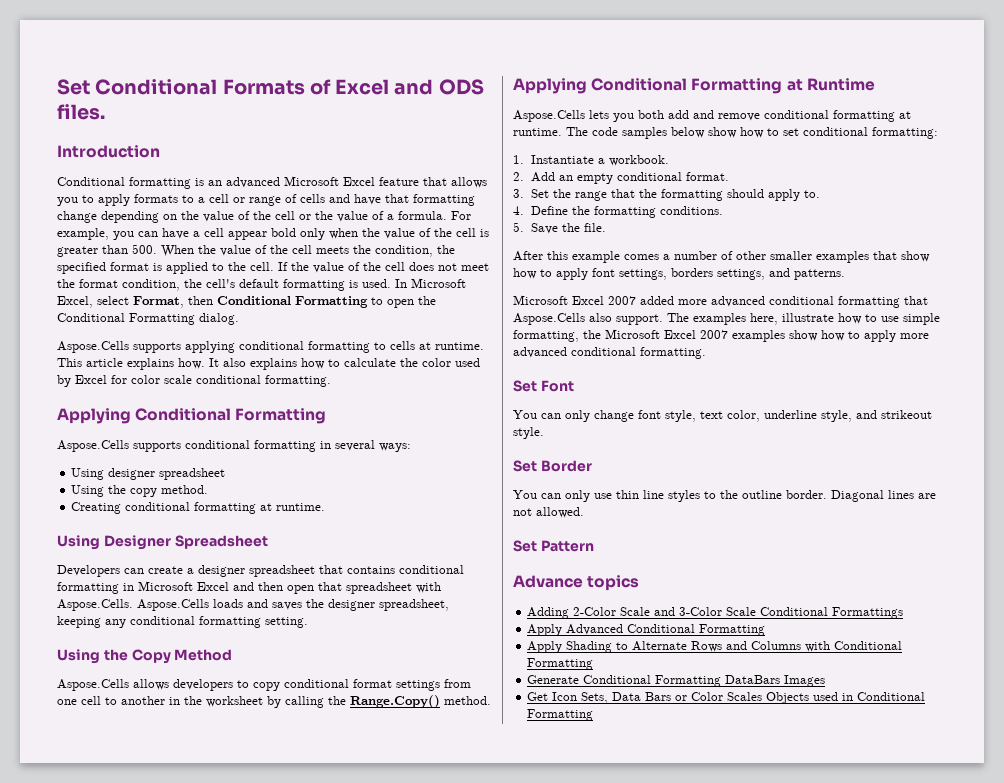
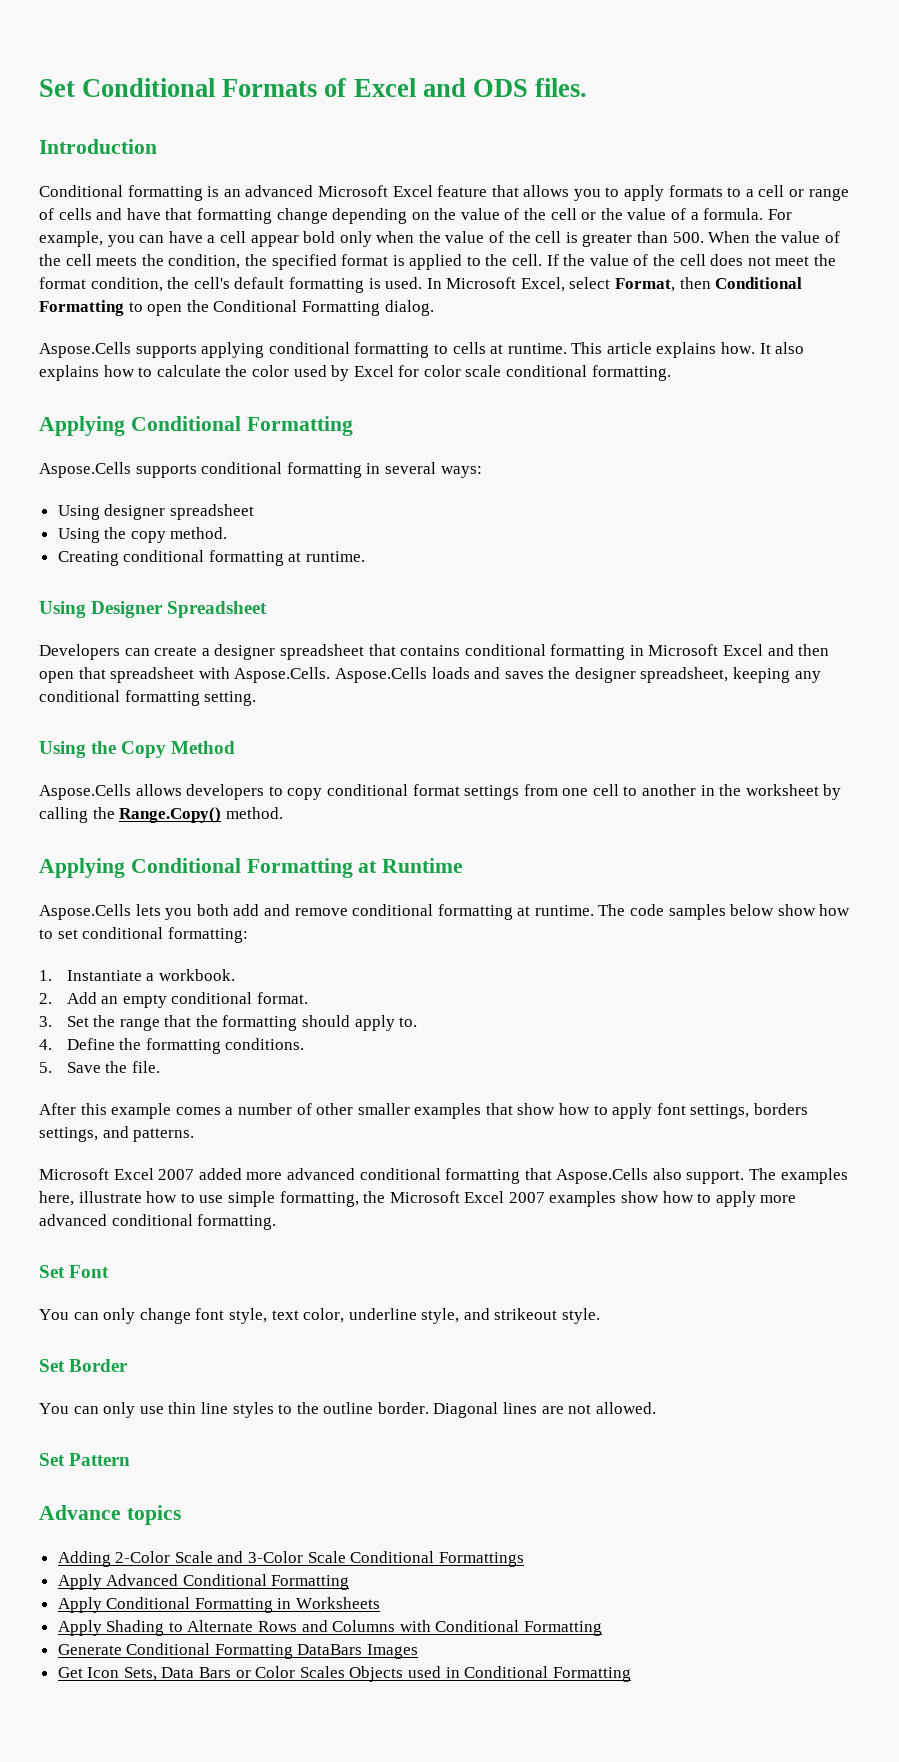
(766, 630) none -> [57,1597,381,1613] // Apply Conditional Formatting in Worksheets

